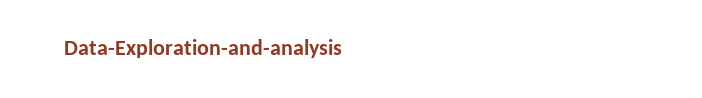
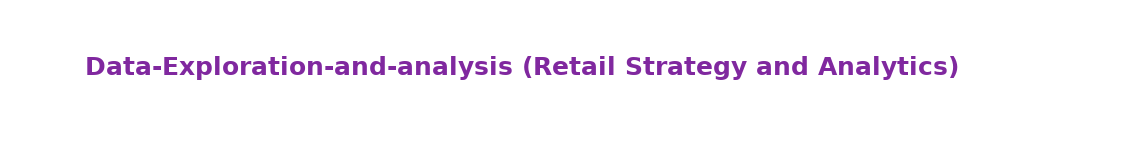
(342, 48) none -> [522,56,959,80] (Retail Strategy and Analytics)

